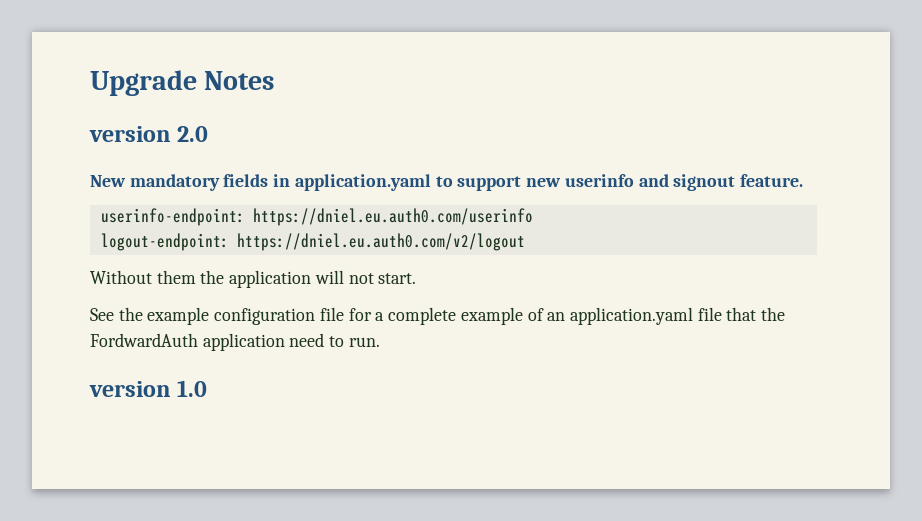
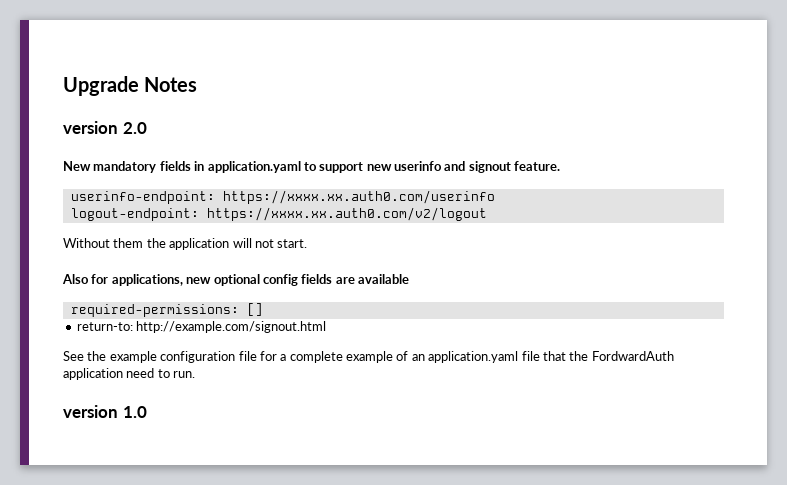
[252,208,533,226] https://dniel.eu.auth0.com/userinfo -> [222,190,495,204] https://xxxx.xx.auth0.com/userinfo
[236,233,525,251] https://dniel.eu.auth0.com/v2/logout -> [206,207,487,221] https://xxxx.xx.auth0.com/v2/logout
(417, 278) none -> [62,274,409,286] [70,303,263,317] [76,321,327,333] // Also for applications, new optional config fields are available // required-permissions: [] // return-to: http://example.com/signout.html

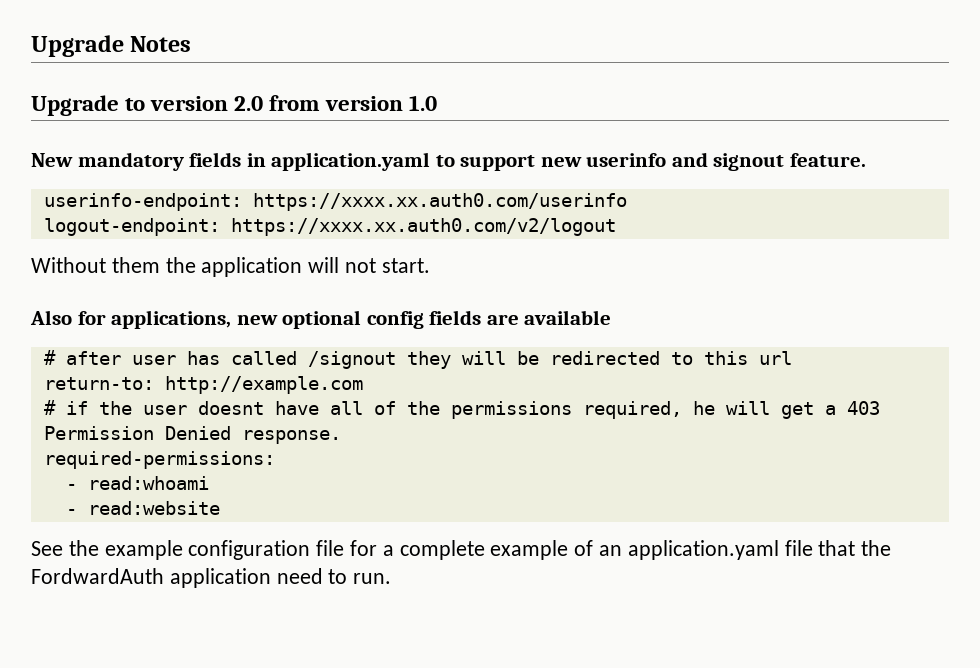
(198, 84) none -> [31,95,146,116] Upgrade to
(147, 128) none -> [269,95,438,111] from version 1.0
[70,303,263,317] [76,321,327,333] required-permissions: [] // return-to: http://example.com/signout.html -> [43,350,792,369] [43,376,363,394] [43,400,880,419] [43,426,341,444] [43,451,275,469] [65,476,209,490] [65,501,220,515] # after user has called /signout they will be redirected to this url // return-to: http://example.com // # if the user doesnt have all of the permissions required, he will get a 403 Permission Denied response. // required-permissions: // - read:whoami // - read:website
[63,405,147,418] // version 1.0 -> (392, 578) none

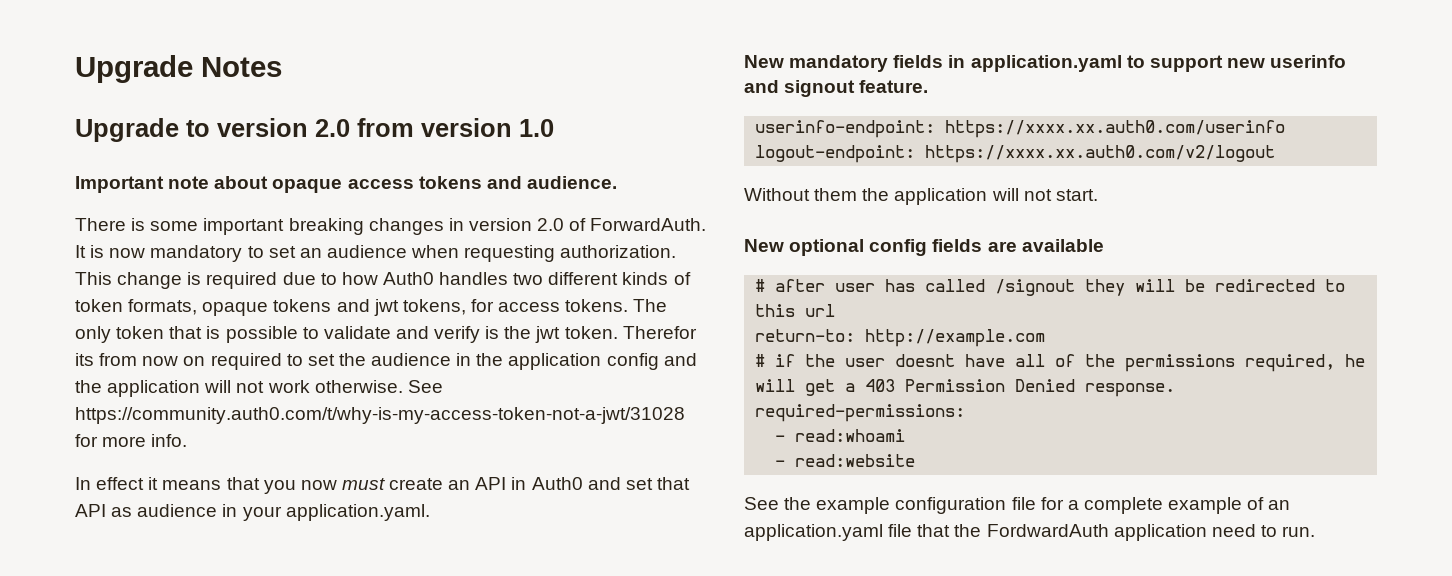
(438, 103) none -> [75,176,617,193] [75,218,707,235] [75,245,677,262] [75,272,691,289] [75,299,668,316] [75,326,697,343] [75,353,697,370] [75,380,443,397] [75,407,685,424] [75,434,188,447] [75,477,690,494] [75,504,430,521] // Important note about opaque access tokens and audience. // There is some important breaking changes in version 2.0 of ForwardAuth. It is now mandatory to set an audience when requesting authorization. This change is required due to how Auth0 handles two different kinds of token formats, opaque tokens and jwt tokens, for access tokens. The only token that is possible to validate and verify is the jwt token. Therefor its from now on required to set the audience in the application config and the application will not work otherwise. See https://community.auth0.com/t/why-is-my-access-token-not-a-jwt/31028 for more info. // In effect it means that you now must create an API in Auth0 and set that API as audience in your application.yaml.
[30,310,278,329] Also for applications, new -> [744,239,784,252] New

